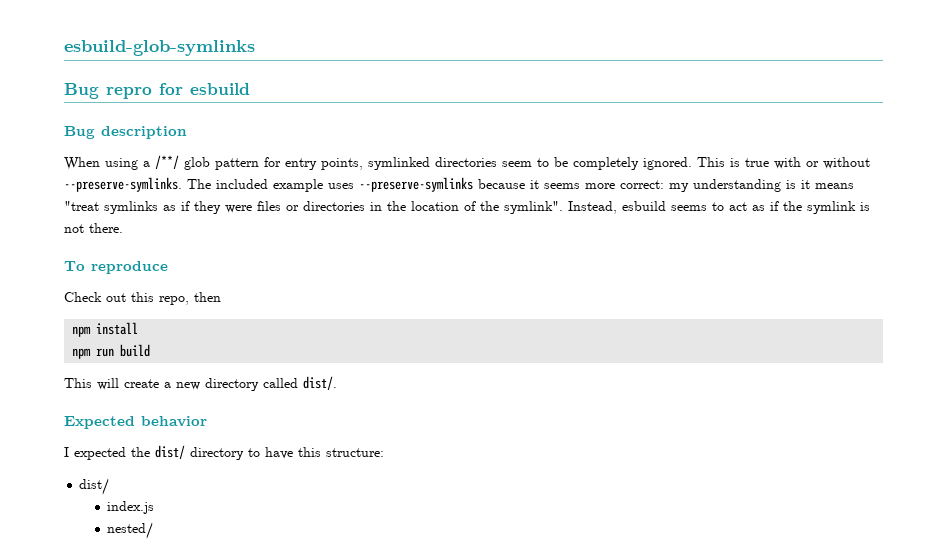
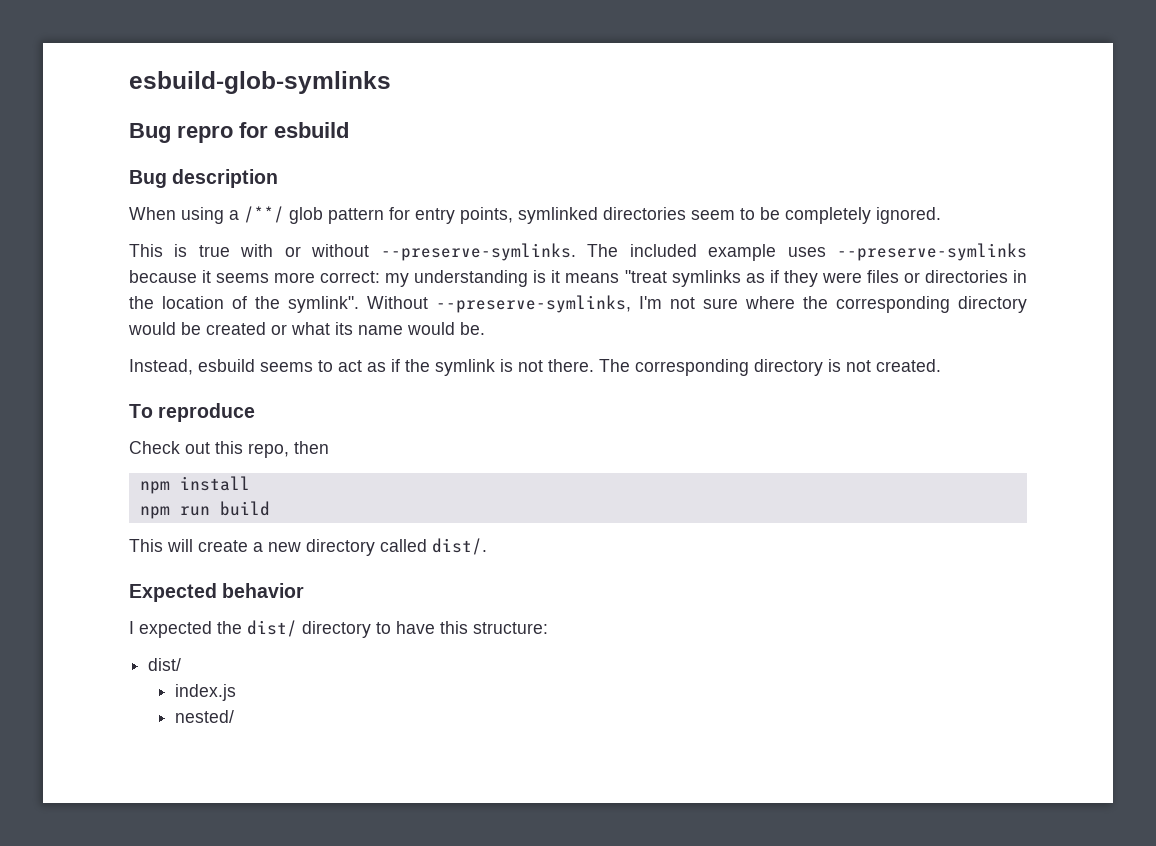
(692, 163) none -> (941, 215) //
(563, 207) none -> [367,295,1027,313] [128,322,485,335] Without --preserve-symlinks, I'm not sure where the corresponding directory would be created or what its name would be. //
(123, 228) none -> [599,359,941,376] The corresponding directory is not created.

